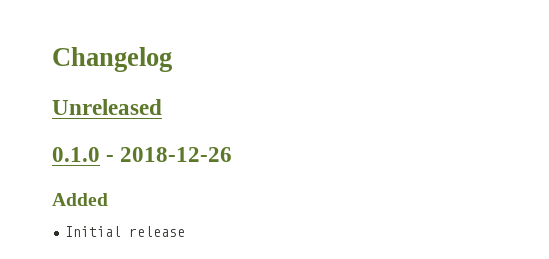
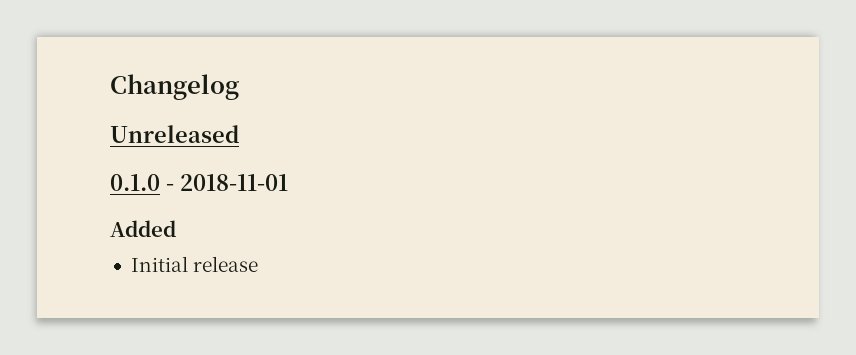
[120,147,233,162] 2018-12-26 -> [180,174,288,191] 2018-11-01

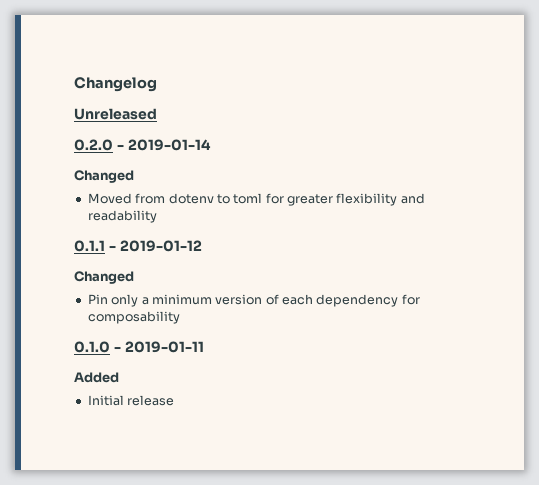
(239, 134) none -> [74,139,211,151] [74,170,134,183] [87,193,425,206] [87,210,157,223] [74,240,202,252] [74,271,134,284] [87,294,420,307] [87,311,180,324] // 0.2.0 - 2019-01-14 // Changed // Moved from dotenv to toml for greater flexibility and readability // 0.1.1 - 2019-01-12 // Changed // Pin only a minimum version of each dependency for composability
[180,174,288,191] 2018-11-01 -> [124,341,204,353] 2019-01-11

